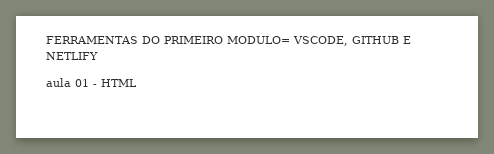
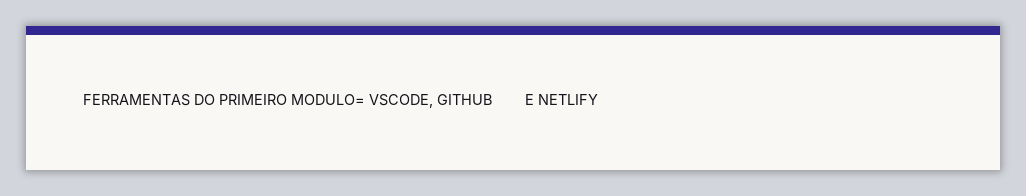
[46,78,137,87] // aula 01 - HTML -> (598, 99) none

